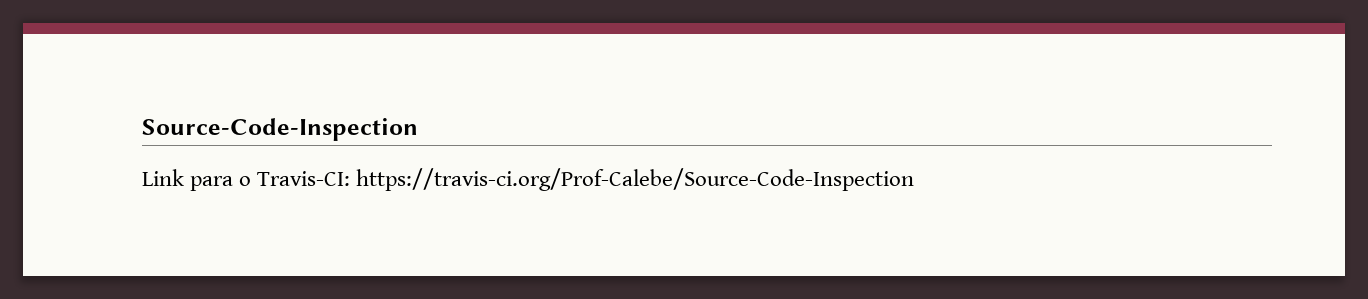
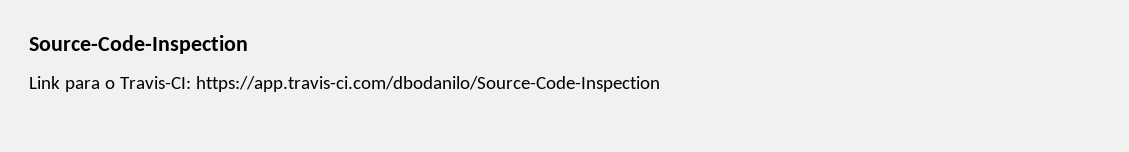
[356,168,915,191] https://travis-ci.org/Prof-Calebe/Source-Code-Inspection -> [195,76,660,92] https://app.travis-ci.com/dbodanilo/Source-Code-Inspection

